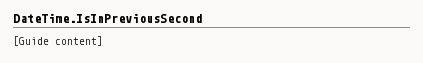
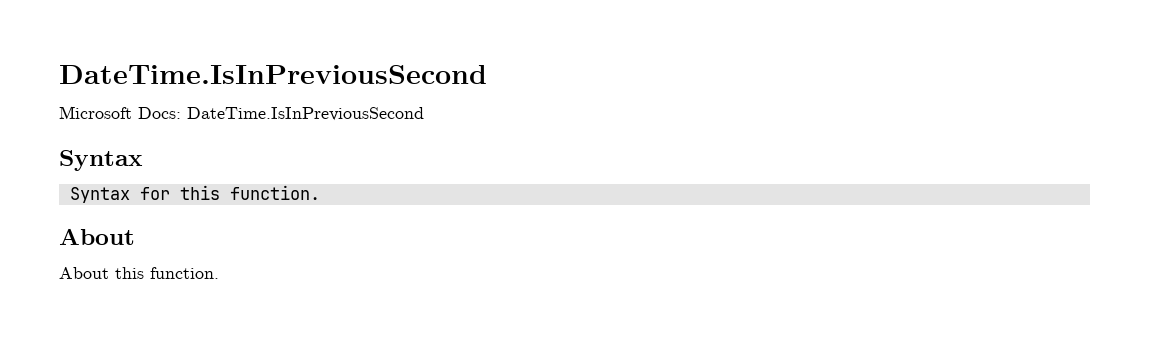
[13,13,202,23] [13,36,103,46] DateTime.IsInPreviousSecond // [Guide content] -> [59,65,487,84] [59,106,424,121] [59,150,143,171] [69,185,320,203] [59,228,135,245] [59,267,219,279] DateTime.IsInPreviousSecond // Microsoft Docs: DateTime.IsInPreviousSecond // Syntax // Syntax for this function. // About // About this function.

